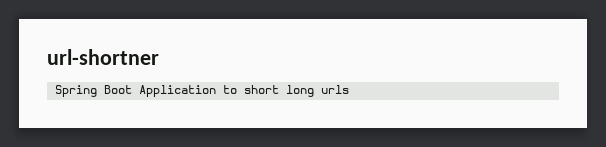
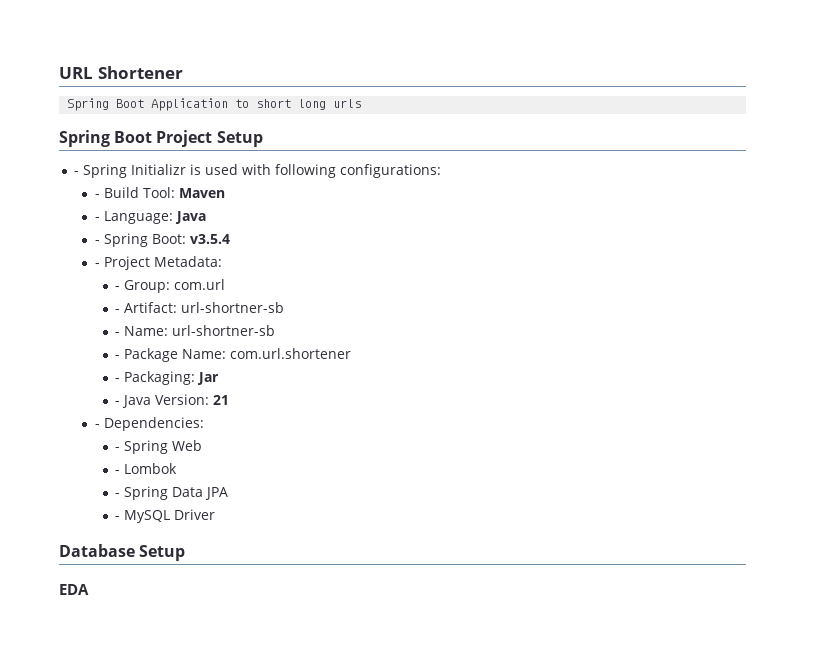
[47,49,159,65] url-shortner -> [59,66,183,79] URL Shortener
(350, 89) none -> [59,130,263,147] [73,164,441,178] [94,187,225,198] [94,211,206,224] [94,233,230,247] [94,256,222,270] [115,279,226,293] [115,302,285,313] [115,325,276,336] [115,348,352,362] [115,371,220,385] [115,394,230,408] [94,417,204,431] [115,440,203,454] [115,463,178,474] [115,486,229,500] [115,509,216,523] [59,544,186,561] [59,584,89,595] // Spring Boot Project Setup // - Spring Initializr is used with following configurations: // - Build Tool: Maven // - Language: Java // - Spring Boot: v3.5.4 // - Project Metadata: // - Group: com.url // - Artifact: url-shortner-sb // - Name: url-shortner-sb // - Package Name: com.url.shortener // - Packaging: Jar // - Java Version: 21 // - Dependencies: // - Spring Web // - Lombok // - Spring Data JPA // - MySQL Driver // Database Setup // EDA

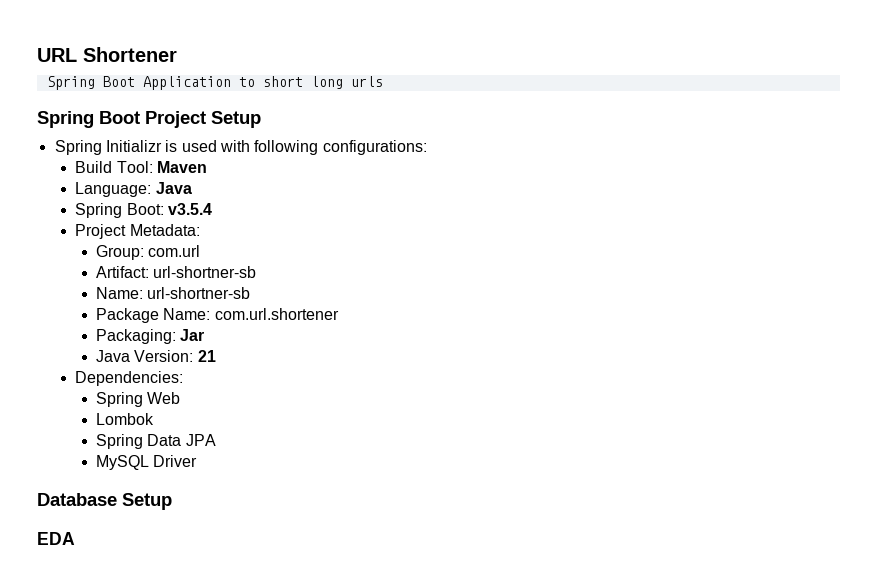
[73,171,79,175] - -> (261, 119) none
[94,194,100,198] - -> (427, 147) none
[94,217,100,221] - -> (208, 167) none
[94,240,100,244] - -> (192, 188) none
[94,263,100,267] - -> (213, 209) none
[115,286,121,290] - -> (200, 230) none
[115,309,121,313] - -> (201, 251) none
[115,332,121,336] - -> (257, 272) none
[115,355,121,359] - -> (251, 293) none
[115,378,121,382] - -> (339, 314) none
[115,401,121,405] - -> (205, 335) none
[94,424,100,428] - -> (216, 356) none
[115,447,121,451] - -> (184, 378) none
[115,470,121,474] - -> (181, 398) none
[115,493,121,497] - -> (155, 419) none
[115,516,121,520] - -> (216, 440) none

